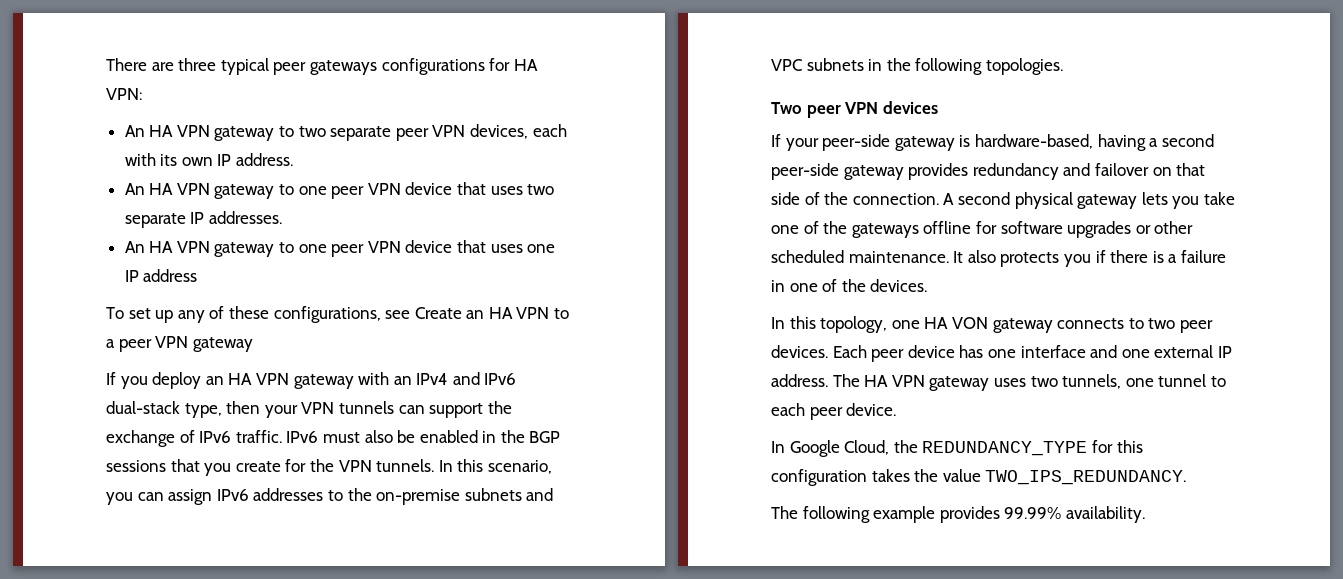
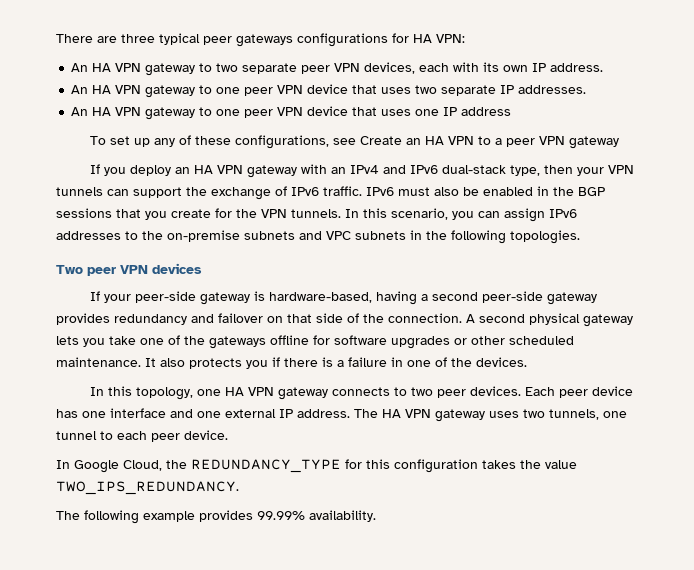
[951,317,988,329] VON -> [248,387,275,396] VPN

